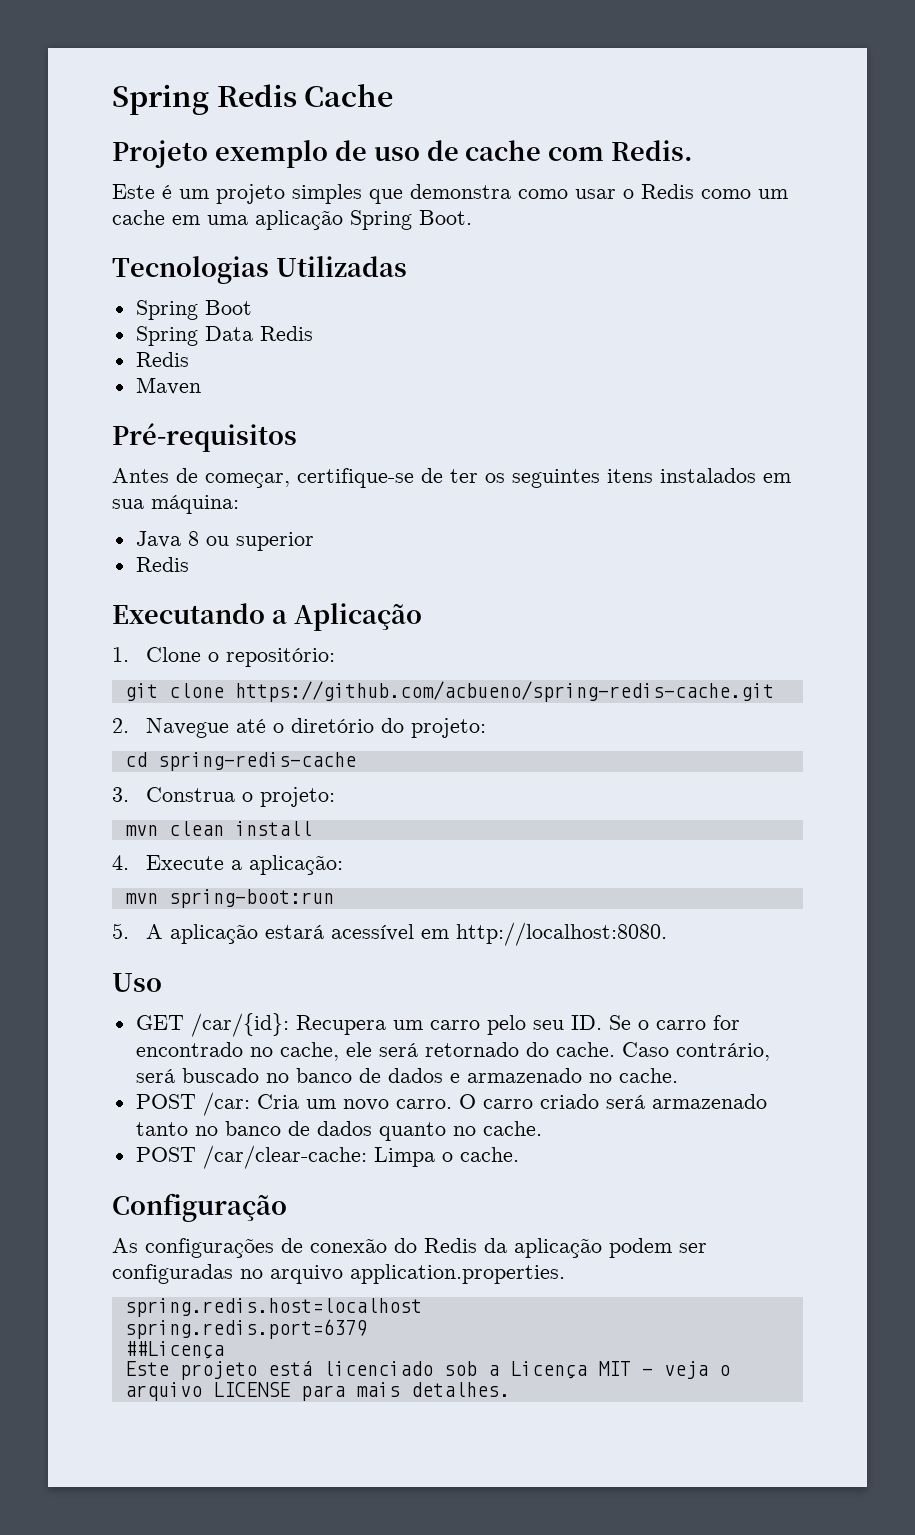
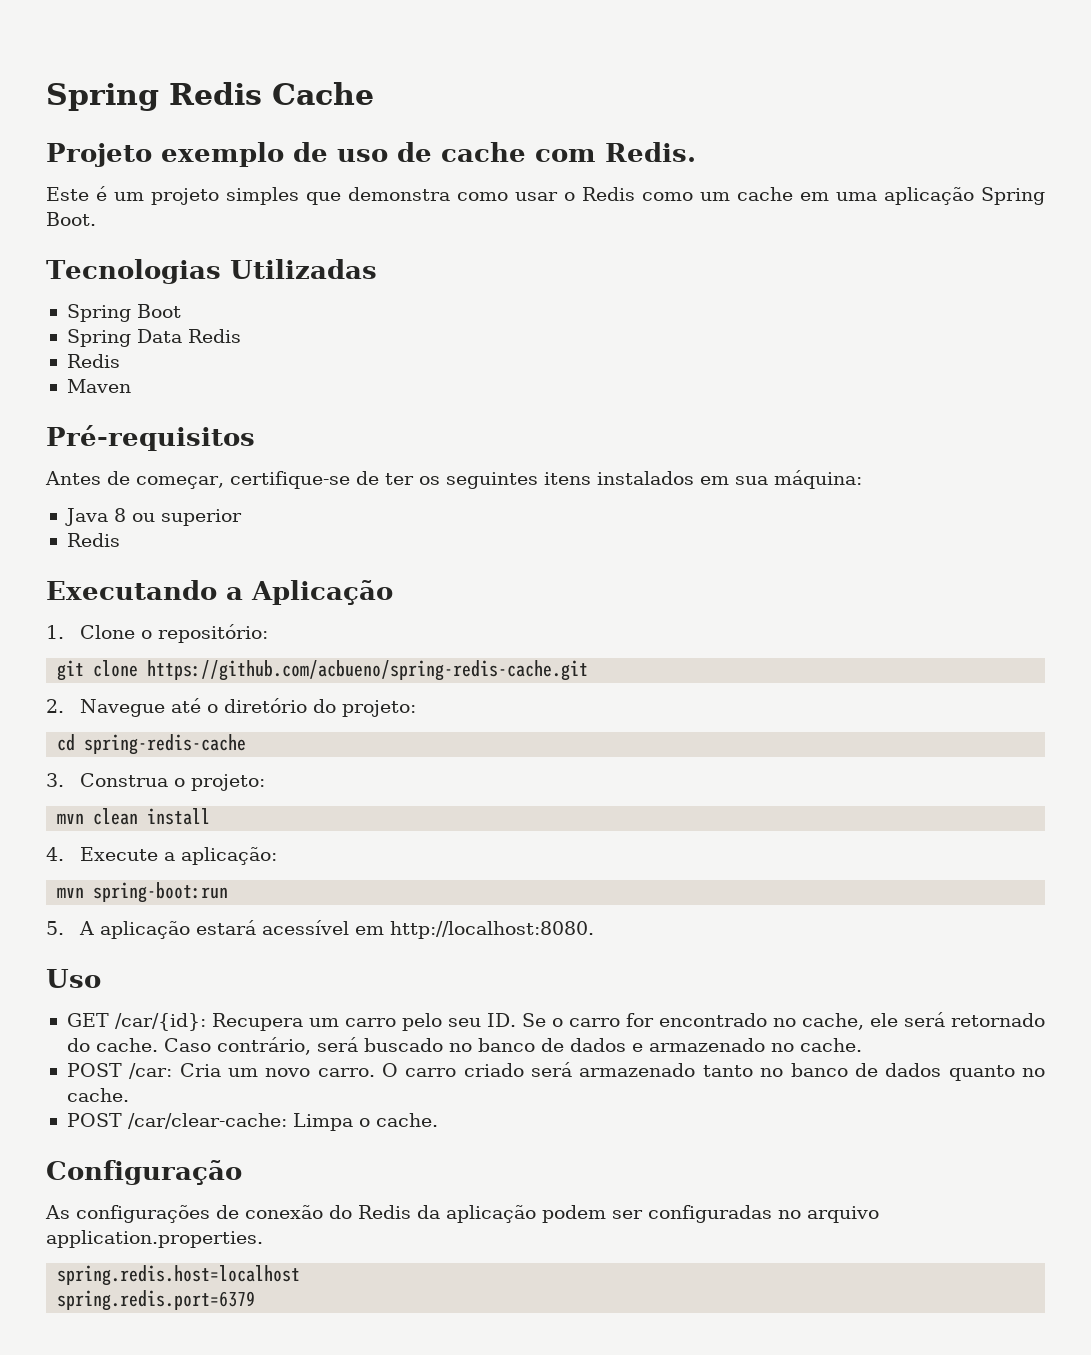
[124,1341,224,1359] [124,1361,730,1380] [124,1382,510,1401] // ##Licença // Este projeto está licenciado sob a Licença MIT - veja o arquivo LICENSE para mais detalhes. -> (256, 1300) none

